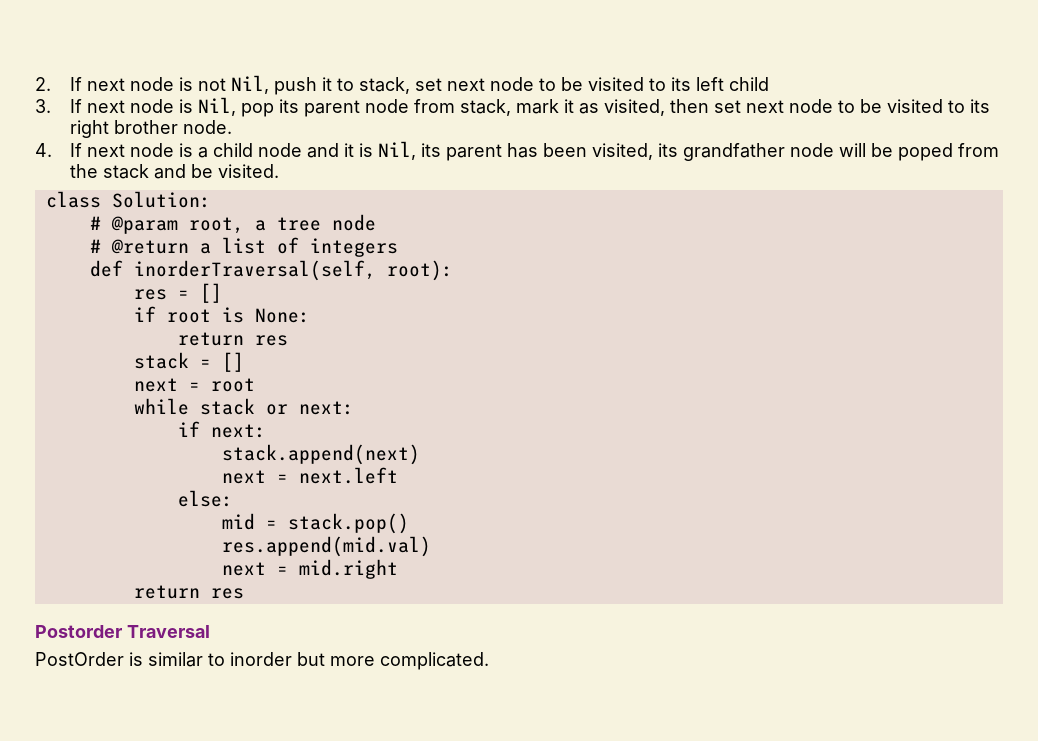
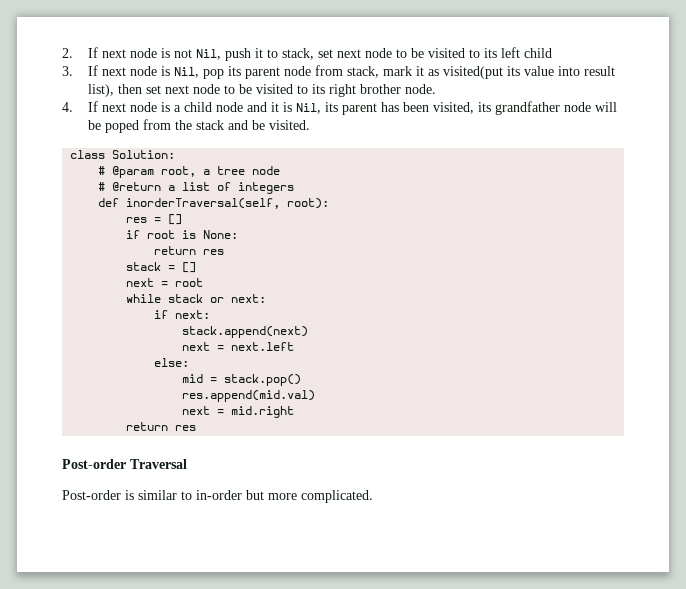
[603,99,665,116] visited, -> [443,66,616,79] [88,84,115,97] visited(put its value into result list),
[35,625,122,638] Postorder -> [62,459,126,469] Post-order
[35,652,124,666] PostOrder -> [62,490,121,500] Post-order
[230,652,292,666] inorder -> [196,490,242,500] in-order

